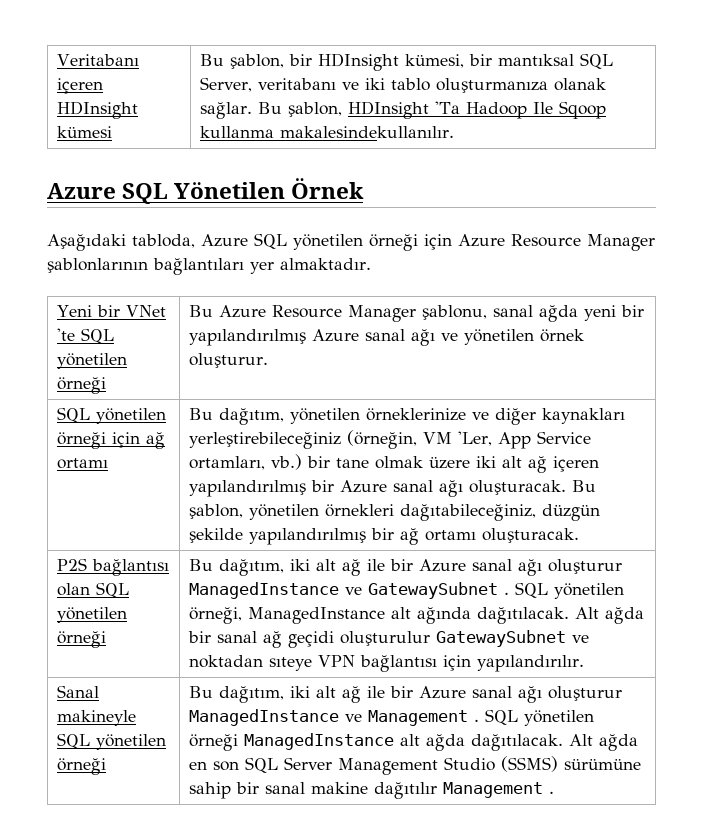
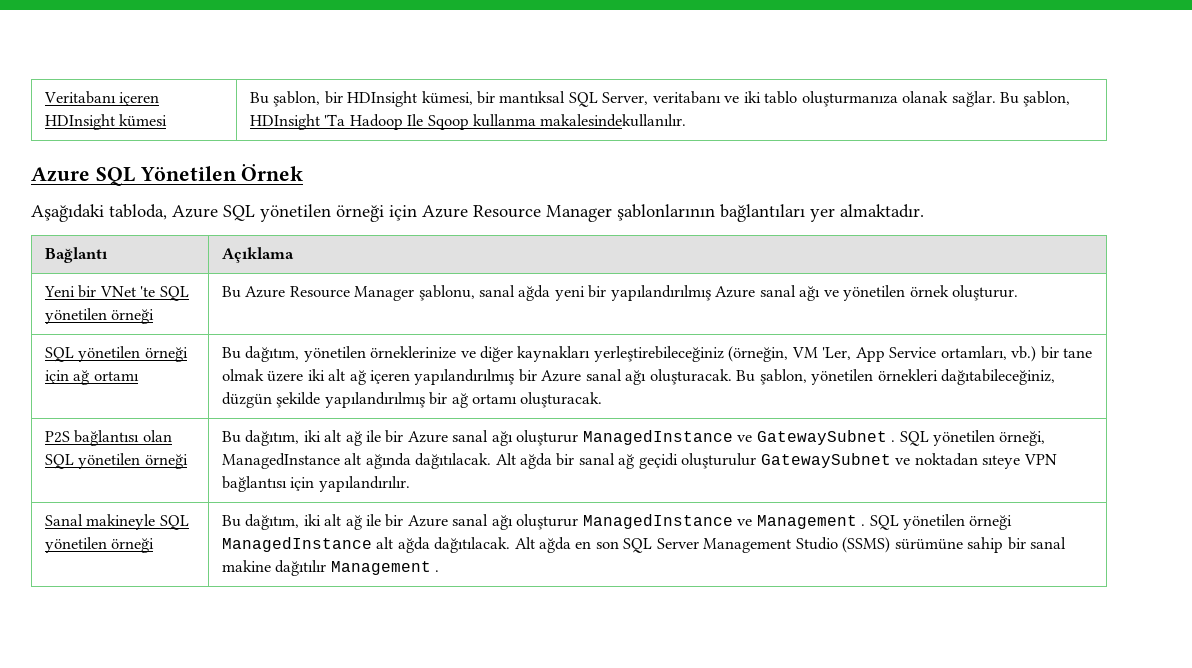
(371, 264) none -> [44,247,108,263] [221,247,294,263] // Bağlantı | Açıklama

